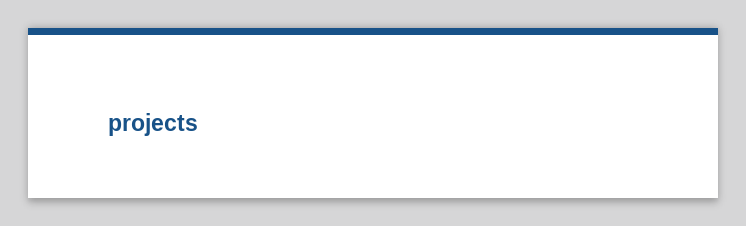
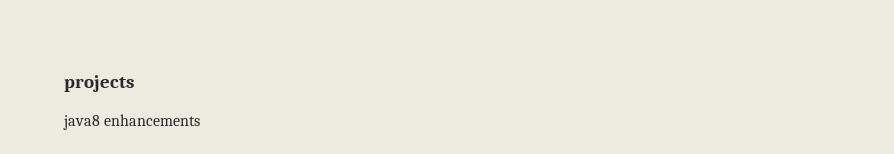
(198, 124) none -> [63,114,201,130] // java8 enhancements

